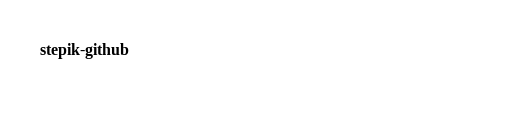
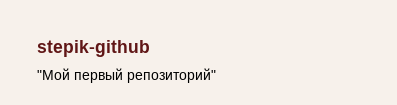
(129, 51) none -> [37,68,216,83] // "Мой первый репозиторий"

